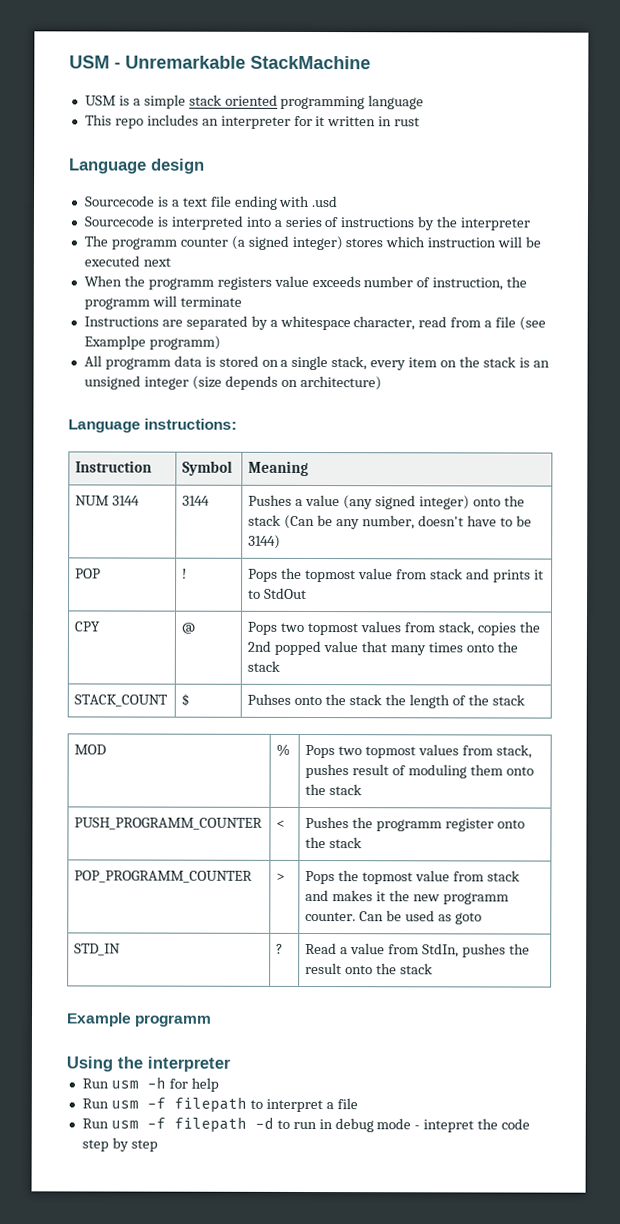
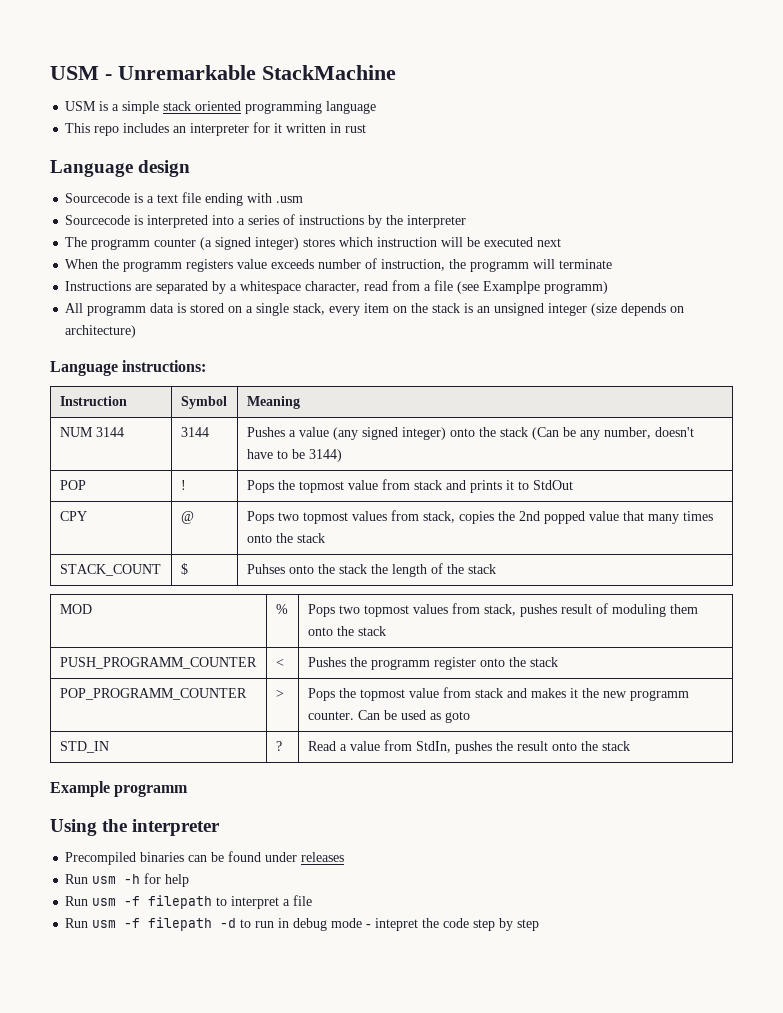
[311,196,339,208] .usd -> [276,196,304,203] .usm
(231, 1064) none -> [65,851,345,865] // Precompiled binaries can be found under releases

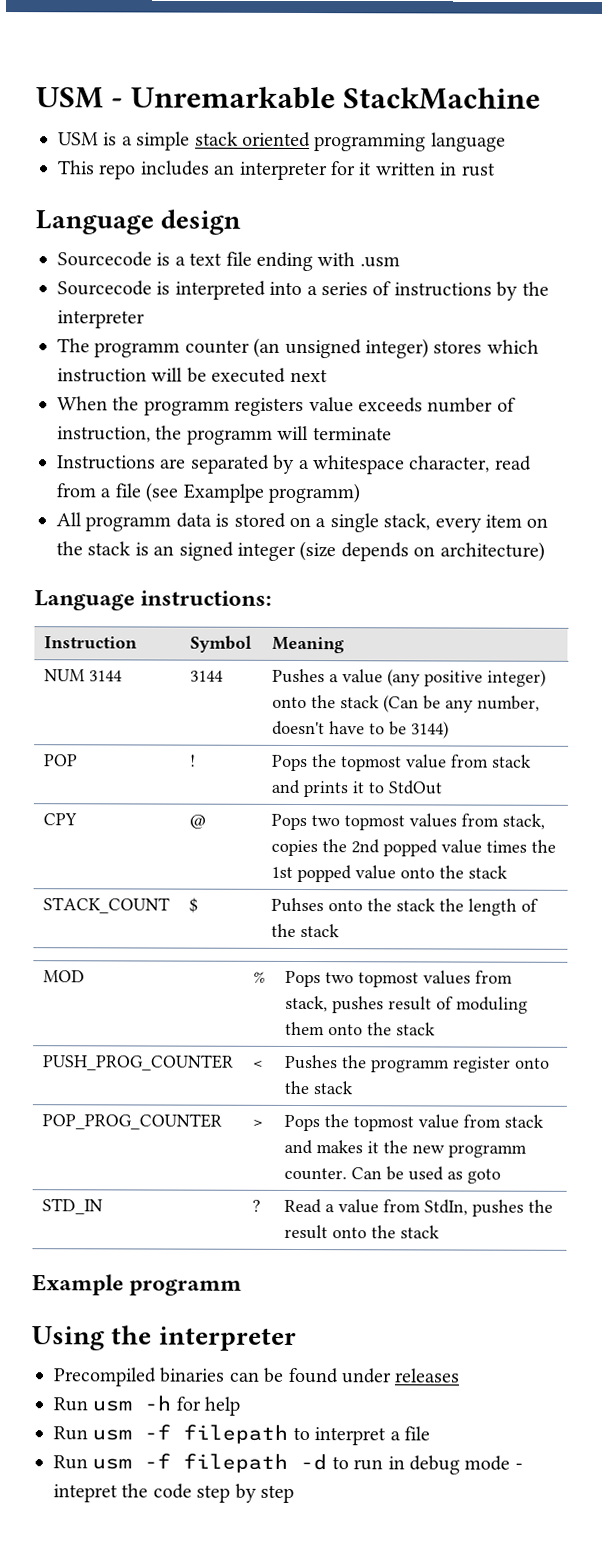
[200,237,252,250] (a signed -> [253,337,362,359] (an unsigned
[494,303,545,316] unsigned -> [178,541,234,561] signed
[361,427,398,440] signed -> [423,670,483,687] positive
[622,511,713,524] that many times -> [485,839,556,853] [270,864,396,883] times the 1st popped value
[59,657,257,669] PUSH_PROGRAMM_COUNTER -> [42,1054,234,1071] PUSH_PROG_COUNTER
[59,688,247,700] POP_PROGRAMM_COUNTER -> [41,1113,222,1130] POP_PROG_COUNTER

